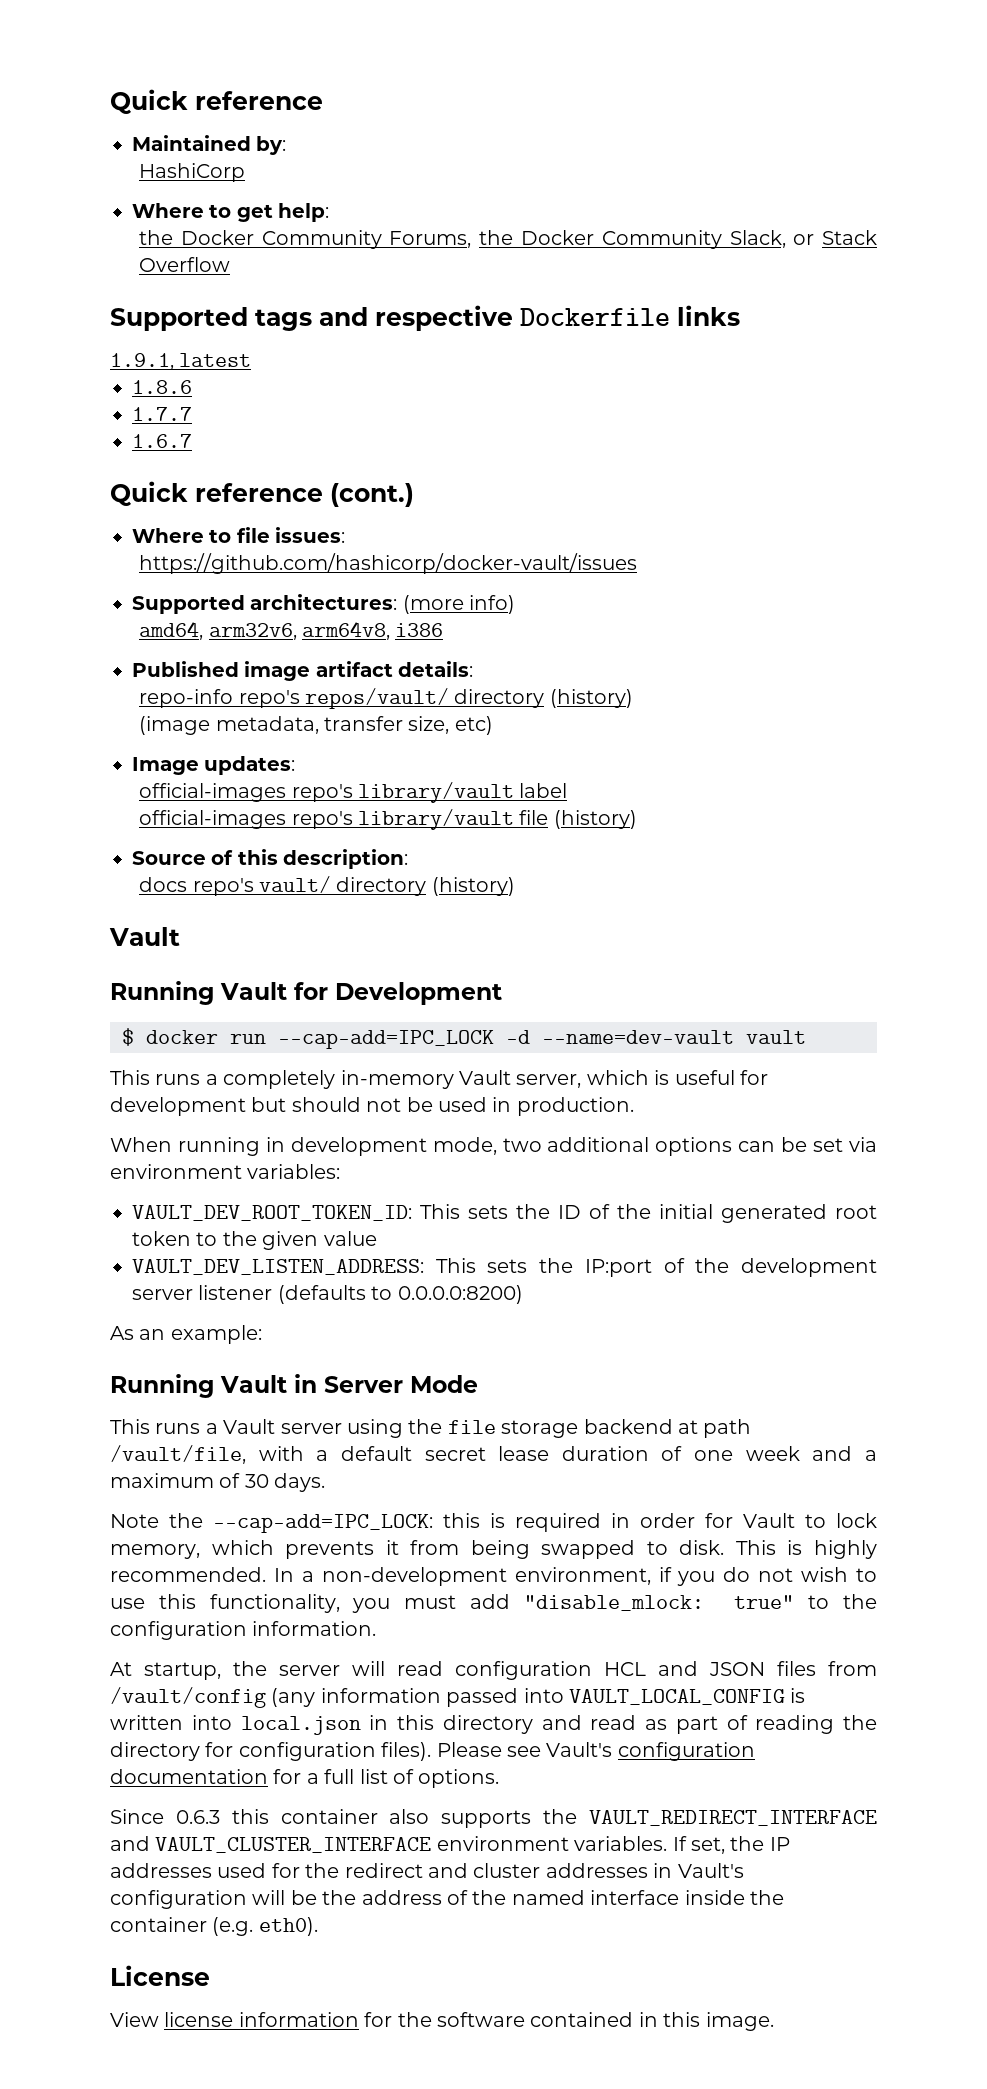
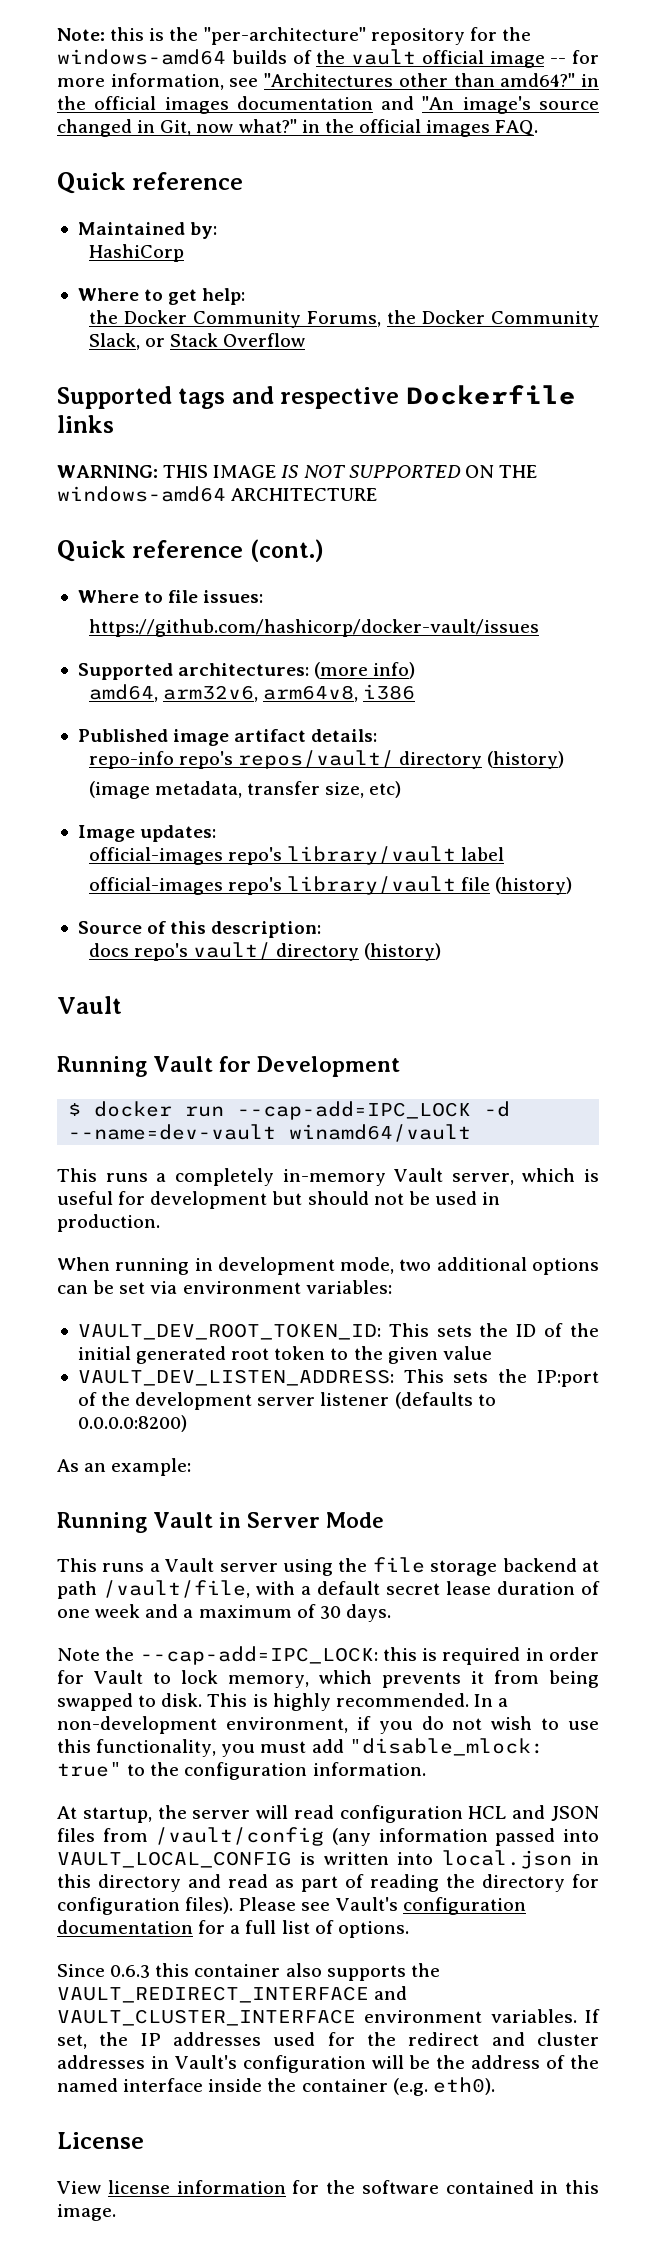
(110, 101) none -> [57,27,531,45] [57,49,599,68] [57,73,599,90] [57,96,599,114] [57,119,539,137] Note: this is the "per-architecture" repository for the windows-amd64 builds of the vault official image -- for more information, see "Architectures other than amd64?" in the official images documentation and "An image's source changed in Git, now what?" in the official images FAQ. //
[110,353,252,370] [132,380,192,394] [132,407,192,421] [132,434,192,448] 1.9.1, latest // 1.8.6 // 1.7.7 // 1.6.7 -> [57,465,537,478] [57,486,378,502] WARNING: THIS IMAGE IS NOT SUPPORTED ON THE windows-amd64 ARCHITECTURE
[746,1030,806,1044] vault -> [289,1124,472,1142] winamd64/vault

